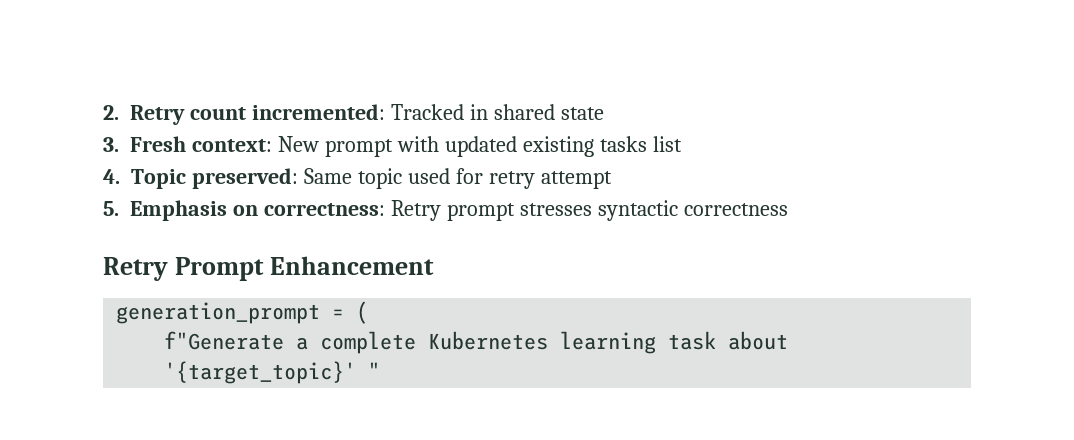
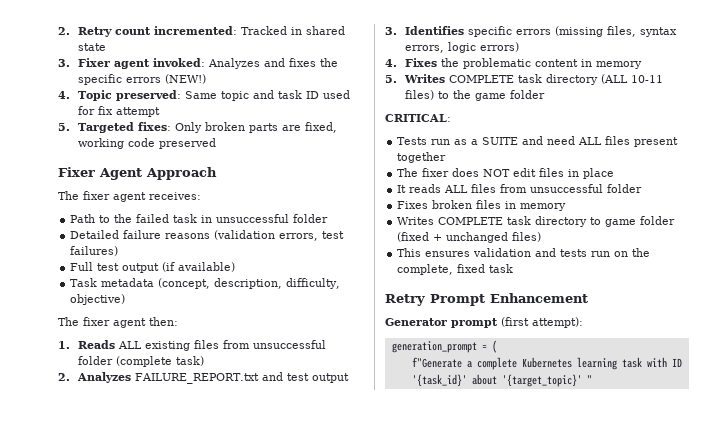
[130,136,682,157] Fresh context: New prompt with updated existing tasks list -> [78,58,339,69] [78,74,207,85] Fixer agent invoked: Analyzes and fixes the specific errors (NEW!)
(402, 178) none -> [253,90,320,99] and task ID
[488,171,535,189] retry -> [98,106,114,115] fix
[130,200,788,221] Emphasis on correctness: Retry prompt stresses syntactic correctness -> [78,122,338,133] [78,138,217,149] [58,167,217,180] [58,191,201,202] [70,214,329,223] [70,230,345,241] [70,246,119,256] [70,262,236,273] [70,278,341,289] [70,294,126,305] [58,317,178,328] [58,340,327,351] [78,356,205,367] [58,372,350,384] [385,26,678,37] [405,42,520,53] [385,58,643,69] [385,74,664,85] [405,90,546,101] [385,114,451,122] [397,136,679,147] [397,152,447,163] [397,168,615,179] [397,184,643,193] [397,200,567,211] [397,216,676,227] [397,232,542,243] [397,248,651,257] [397,264,514,275] Targeted fixes: Only broken parts are fixed, working code preserved // Fixer Agent Approach // The fixer agent receives: // Path to the failed task in unsuccessful folder // Detailed failure reasons (validation errors, test failures) // Full test output (if available) // Task metadata (concept, description, difficulty, objective) // The fixer agent then: // 1. Reads ALL existing files from unsuccessful folder (complete task) // 2. Analyzes FAILURE_REPORT.txt and test output // 3. Identifies specific errors (missing files, syntax errors, logic errors) // 4. Fixes the problematic content in memory // 5. Writes COMPLETE task directory (ALL 10-11 files) to the game folder // CRITICAL: // Tests run as a SUITE and need ALL files present together // The fixer does NOT edit files in place // It reads ALL files from unsuccessful folder // Fixes broken files in memory // Writes COMPLETE task directory to game folder (fixed + unchanged files) // This ensures validation and tests run on the complete, fixed task
(434, 265) none -> [385,317,583,328] // Generator prompt (first attempt):
(717, 340) none -> [646,357,682,367] [411,374,467,387] with ID '{task_id}'

